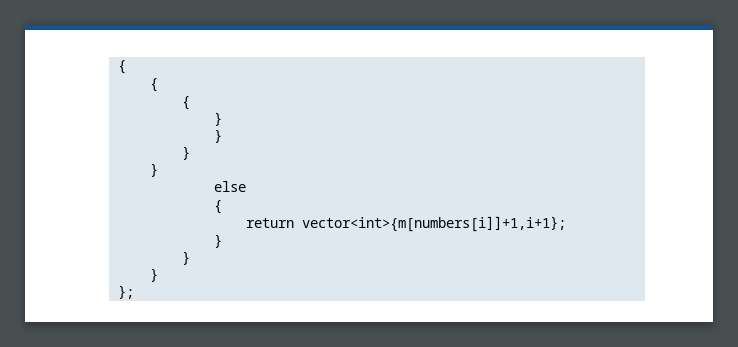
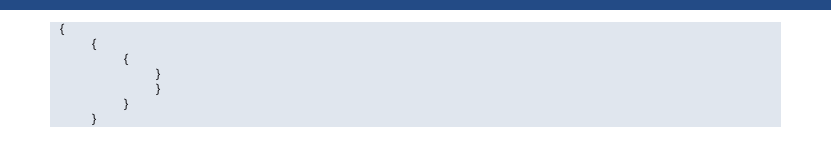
[214,181,247,192] [214,200,223,214] [246,216,567,232] [214,234,223,248] [182,251,191,265] [150,268,159,282] [118,285,135,299] // else // { // return vector<int>{m[numbers[i]]+1,i+1}; // } // } // } // }; -> (98, 119) none

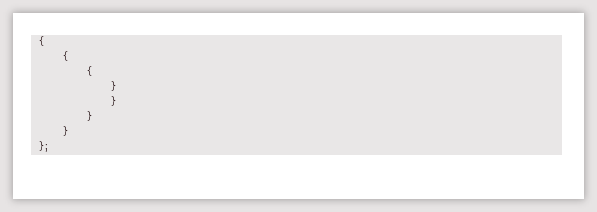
(98, 119) none -> [37,141,50,152] // };

